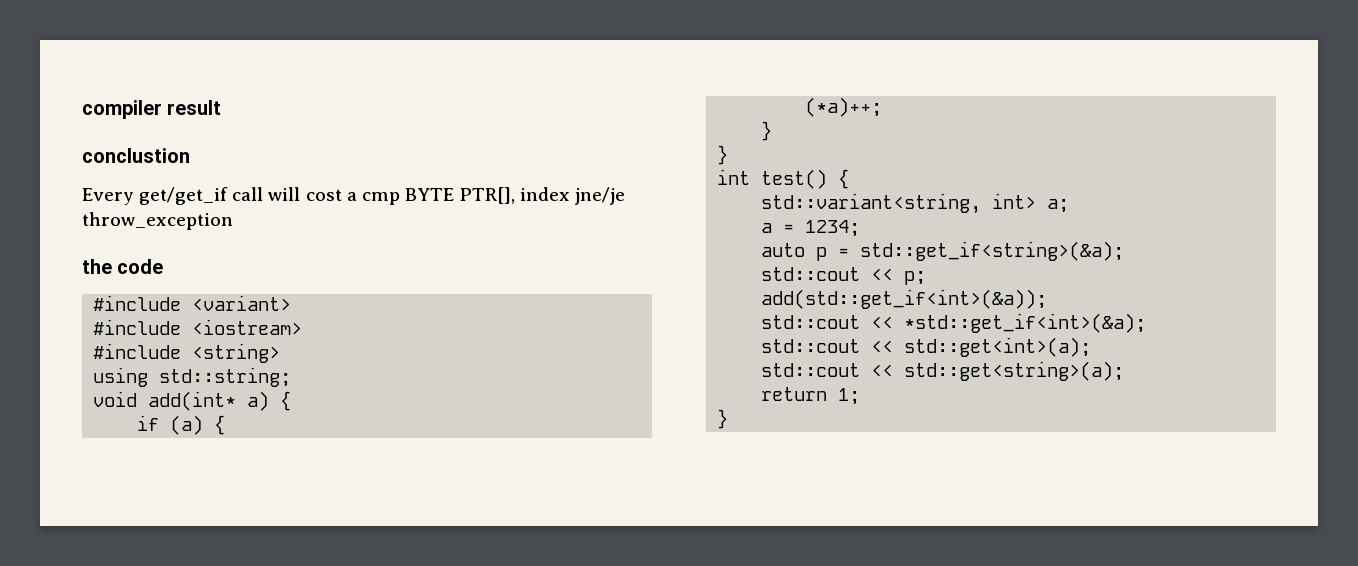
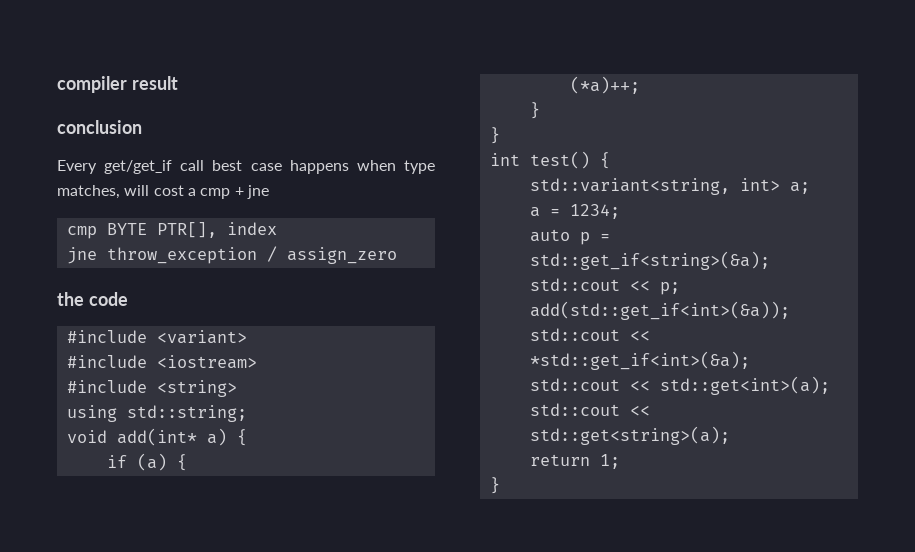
[82,148,190,163] conclustion -> [57,120,142,134] conclusion
(264, 194) none -> [212,160,435,174] [57,185,120,199] best case happens when type matches,
(400, 198) none -> [234,185,269,199] [66,226,97,239] + jne // cmp
[575,187,626,205] jne/je -> [66,247,97,264] // jne
(233, 221) none -> [266,246,397,264] / assign_zero

